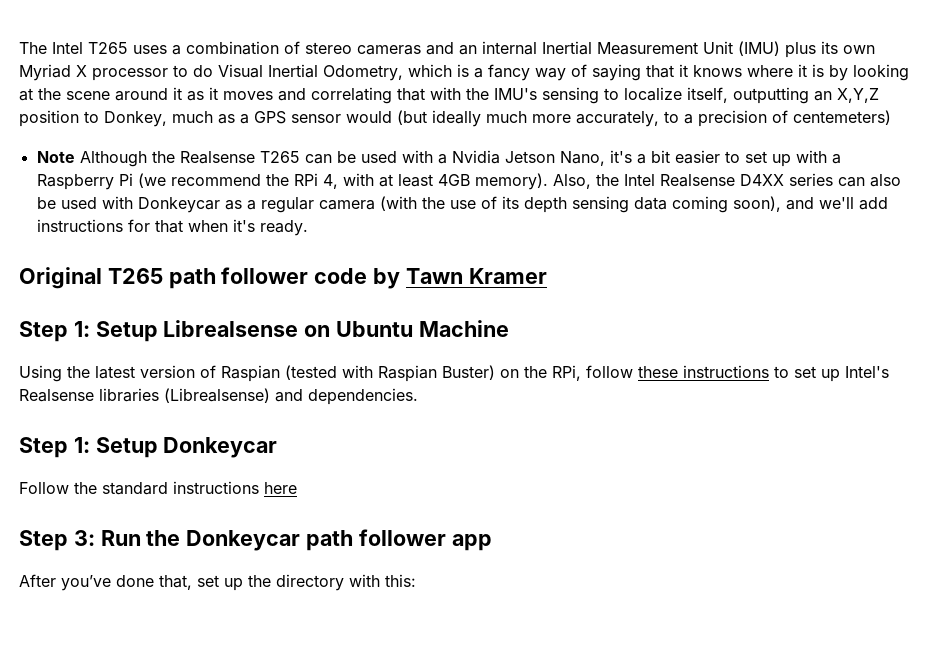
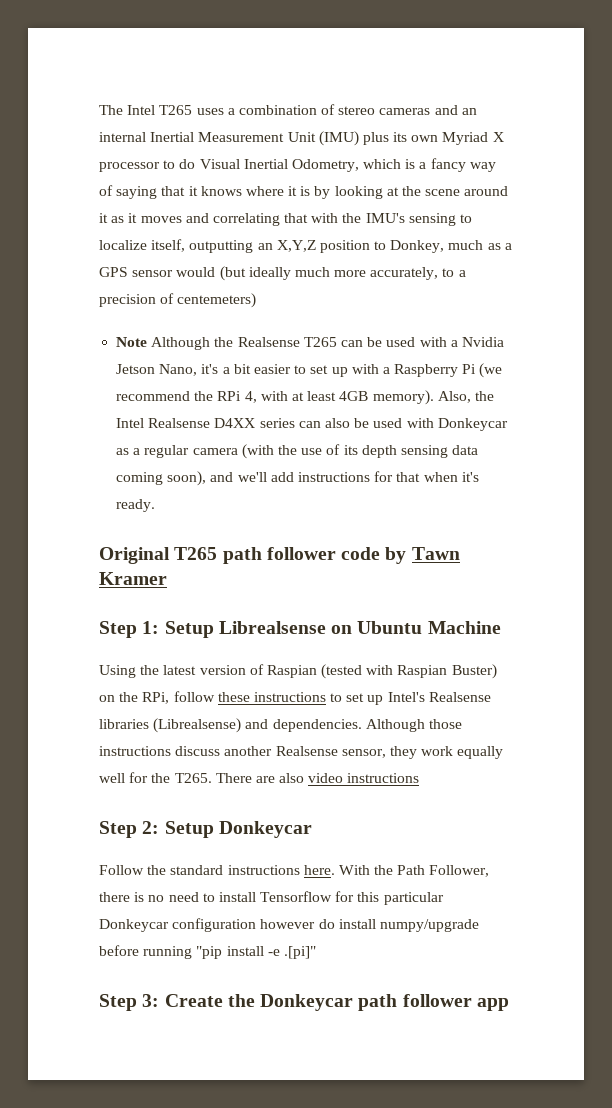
[19,437,90,458] // Step 1: -> [365,719,462,732] [99,746,504,759] [99,772,420,783] [99,821,160,838] Although those instructions discuss another Realsense sensor, they work equally well for the T265. There are also video instructions // Step 2:
[264,482,297,494] here -> [303,865,490,877] [99,891,444,905] [99,918,479,932] [99,945,316,959] here. With the Path Follower, there is no need to install Tensorflow for this particular Donkeycar configuration however do install numpy/upgrade before running "pip install -e .[pi]"
[100,530,141,546] Run -> [164,994,223,1007] Create
[19,574,416,591] // After you’ve done that, set up the directory with this: -> (509, 1004) none

